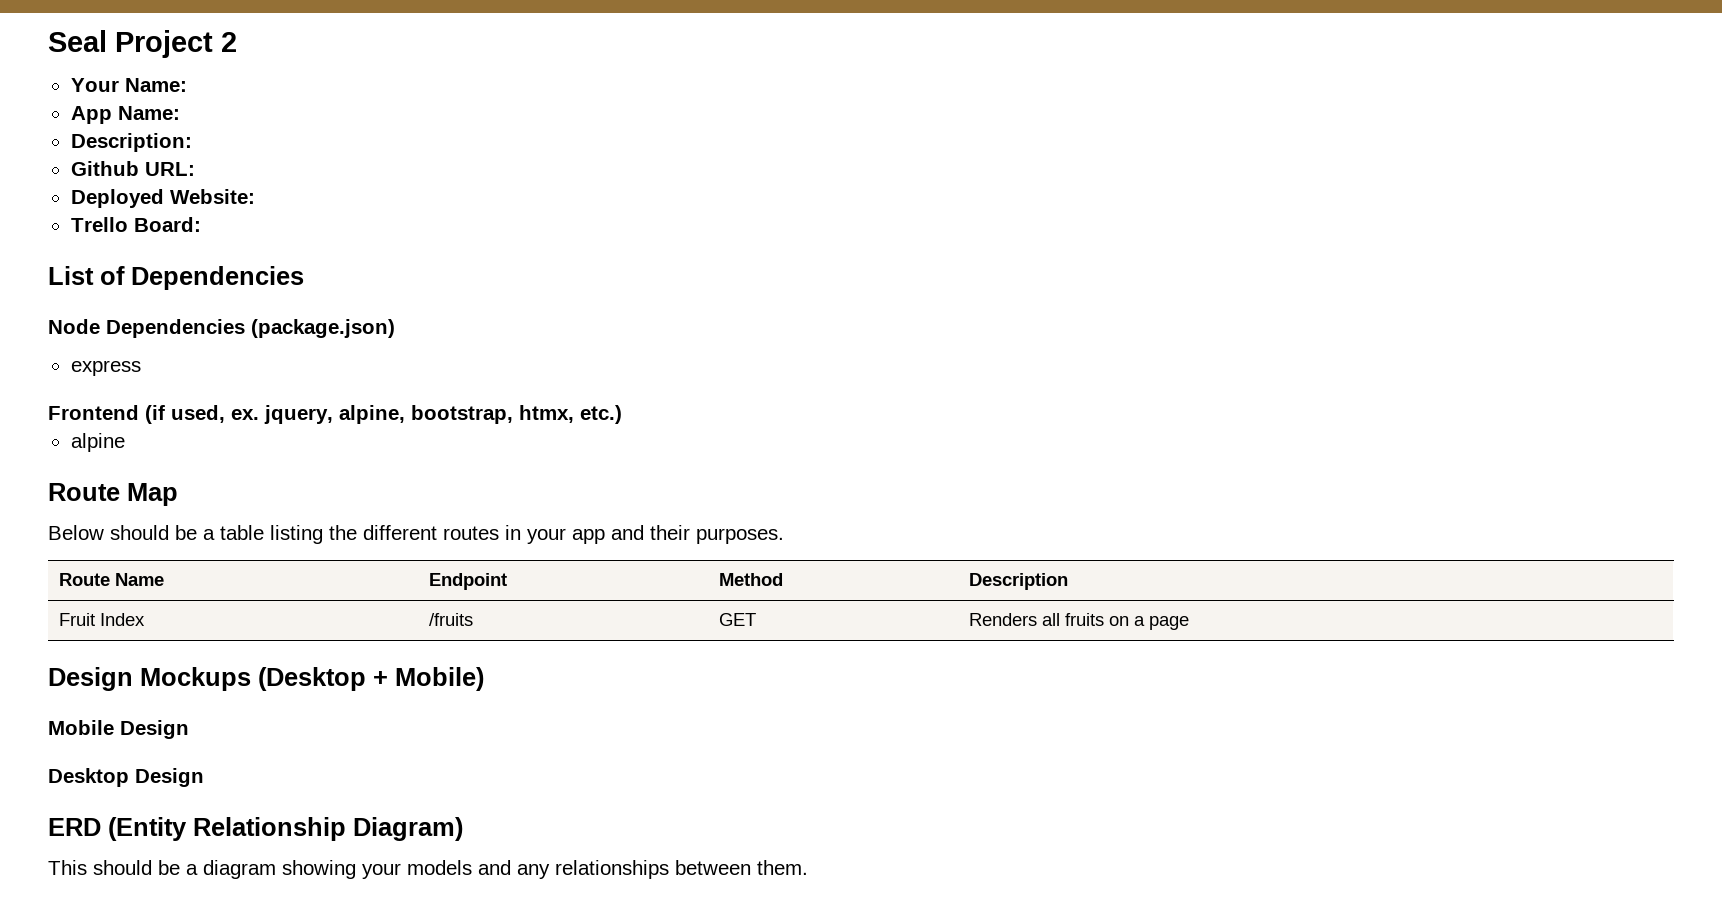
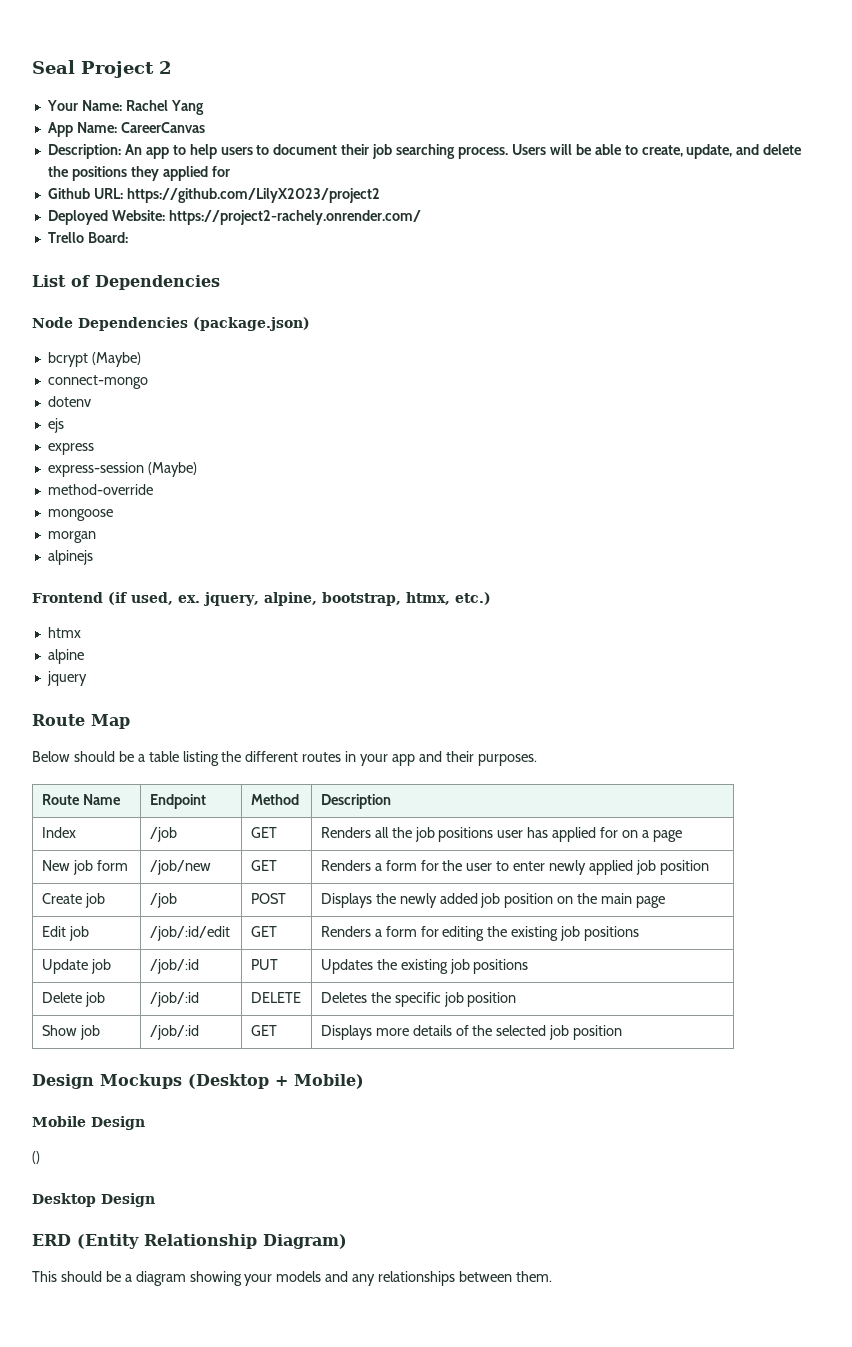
(187, 85) none -> [125,100,204,115] Rachel Yang
(180, 113) none -> [120,122,205,133] CareerCanvas
(192, 142) none -> [124,144,803,159] [47,166,230,181] An app to help users to document their job searching process. Users will be able to create, update, and delete the positions they applied for
(195, 169) none -> [126,188,380,203] https://github.com/LilyX2023/project2
(255, 196) none -> [168,210,421,225] https://project2-rachely.onrender.com/
[70,360,141,376] express -> [47,352,141,367] [47,375,148,389] [47,396,91,407] [47,418,64,433] [47,443,94,455] [47,462,197,477] [47,484,153,495] [47,509,113,521] [47,531,96,543] [47,550,93,565] bcrypt (Maybe) // connect-mongo // dotenv // ejs // express // express-session (Maybe) // method-override // mongoose // morgan // alpinejs
(622, 414) none -> [47,627,81,638] // htmx
(125, 442) none -> [46,671,87,686] // jquery
[59,613,96,626] Fruit -> (391, 801) none
[429,613,474,626] /fruits -> [149,827,177,842] /job
[1065,613,1190,630] fruits on a page -> [391,827,682,842] [41,860,128,875] [149,860,211,875] [250,860,277,871] [320,860,709,875] [41,893,105,908] [149,893,177,908] [250,893,286,904] [320,893,665,908] [41,926,89,941] [149,926,230,941] [250,926,277,937] [320,926,640,941] [41,959,111,974] [149,959,199,974] [250,959,278,970] [320,959,529,974] [41,992,105,1007] [149,992,199,1007] [250,992,301,1003] [320,992,517,1007] [41,1025,100,1040] [149,1025,199,1040] [250,1025,277,1036] [320,1025,623,1040] the job positions user has applied for on a page // New job form | /job/new | GET | Renders a form for the user to enter newly applied job position // Create job | /job | POST | Displays the newly added job position on the main page // Edit job | /job/:id/edit | GET | Renders a form for editing the existing job positions // Update job | /job/:id | PUT | Updates the existing job positions // Delete job | /job/:id | DELETE | Deletes the specific job position // Show job | /job/:id | GET | Displays more details of the selected job position
(189, 729) none -> [32,1151,40,1164] // ()

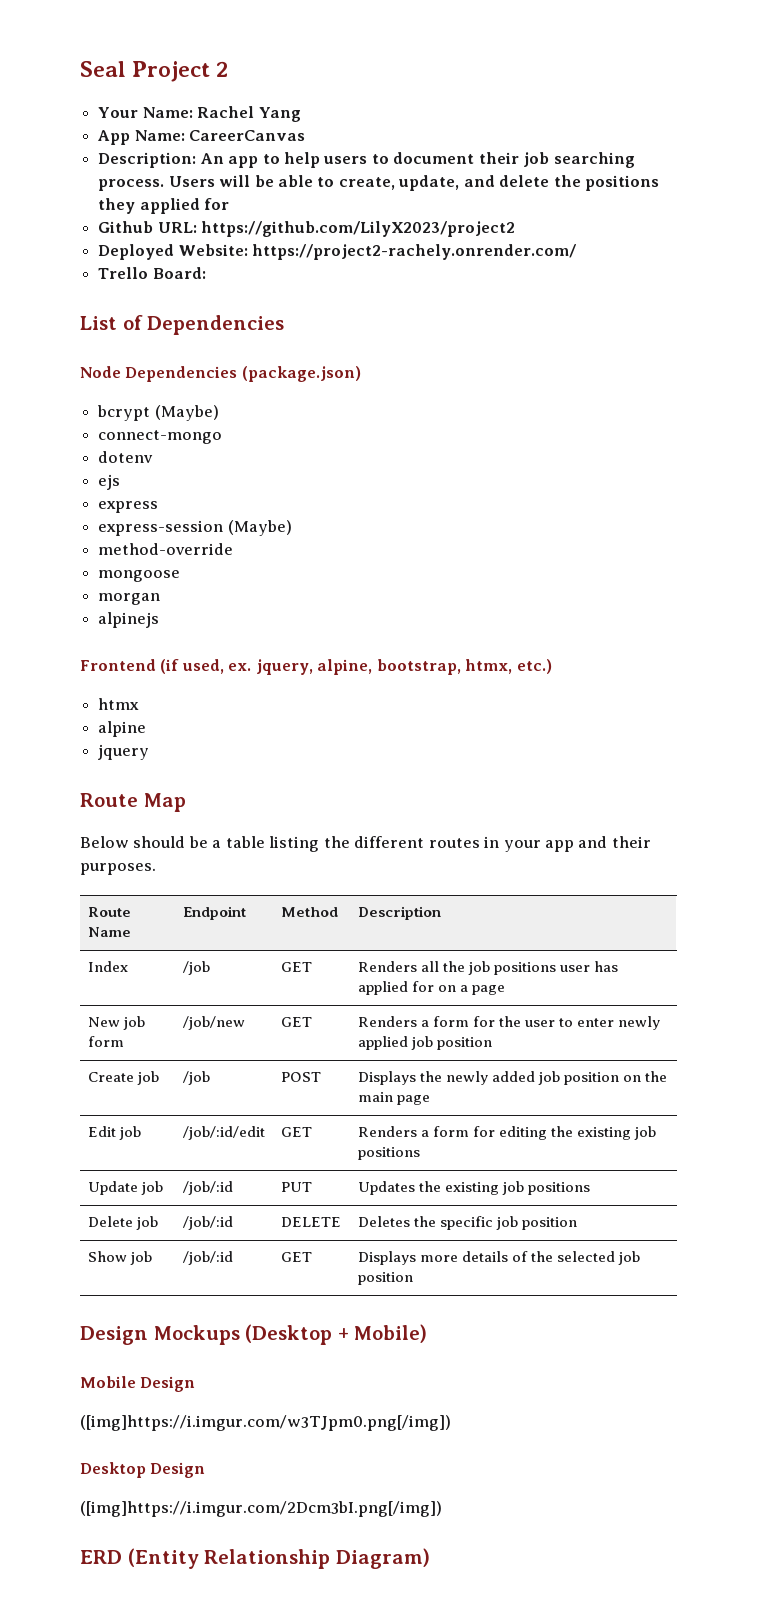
[32,1151,40,1164] () -> [80,1415,451,1431] ([img]https://i.imgur.com/w3TJpm0.png[/img])
(155, 1200) none -> [80,1501,442,1517] // ([img]https://i.imgur.com/2Dcm3bI.png[/img])
[32,1271,552,1286] // This should be a diagram showing your models and any relationships between them. -> (430, 1558) none

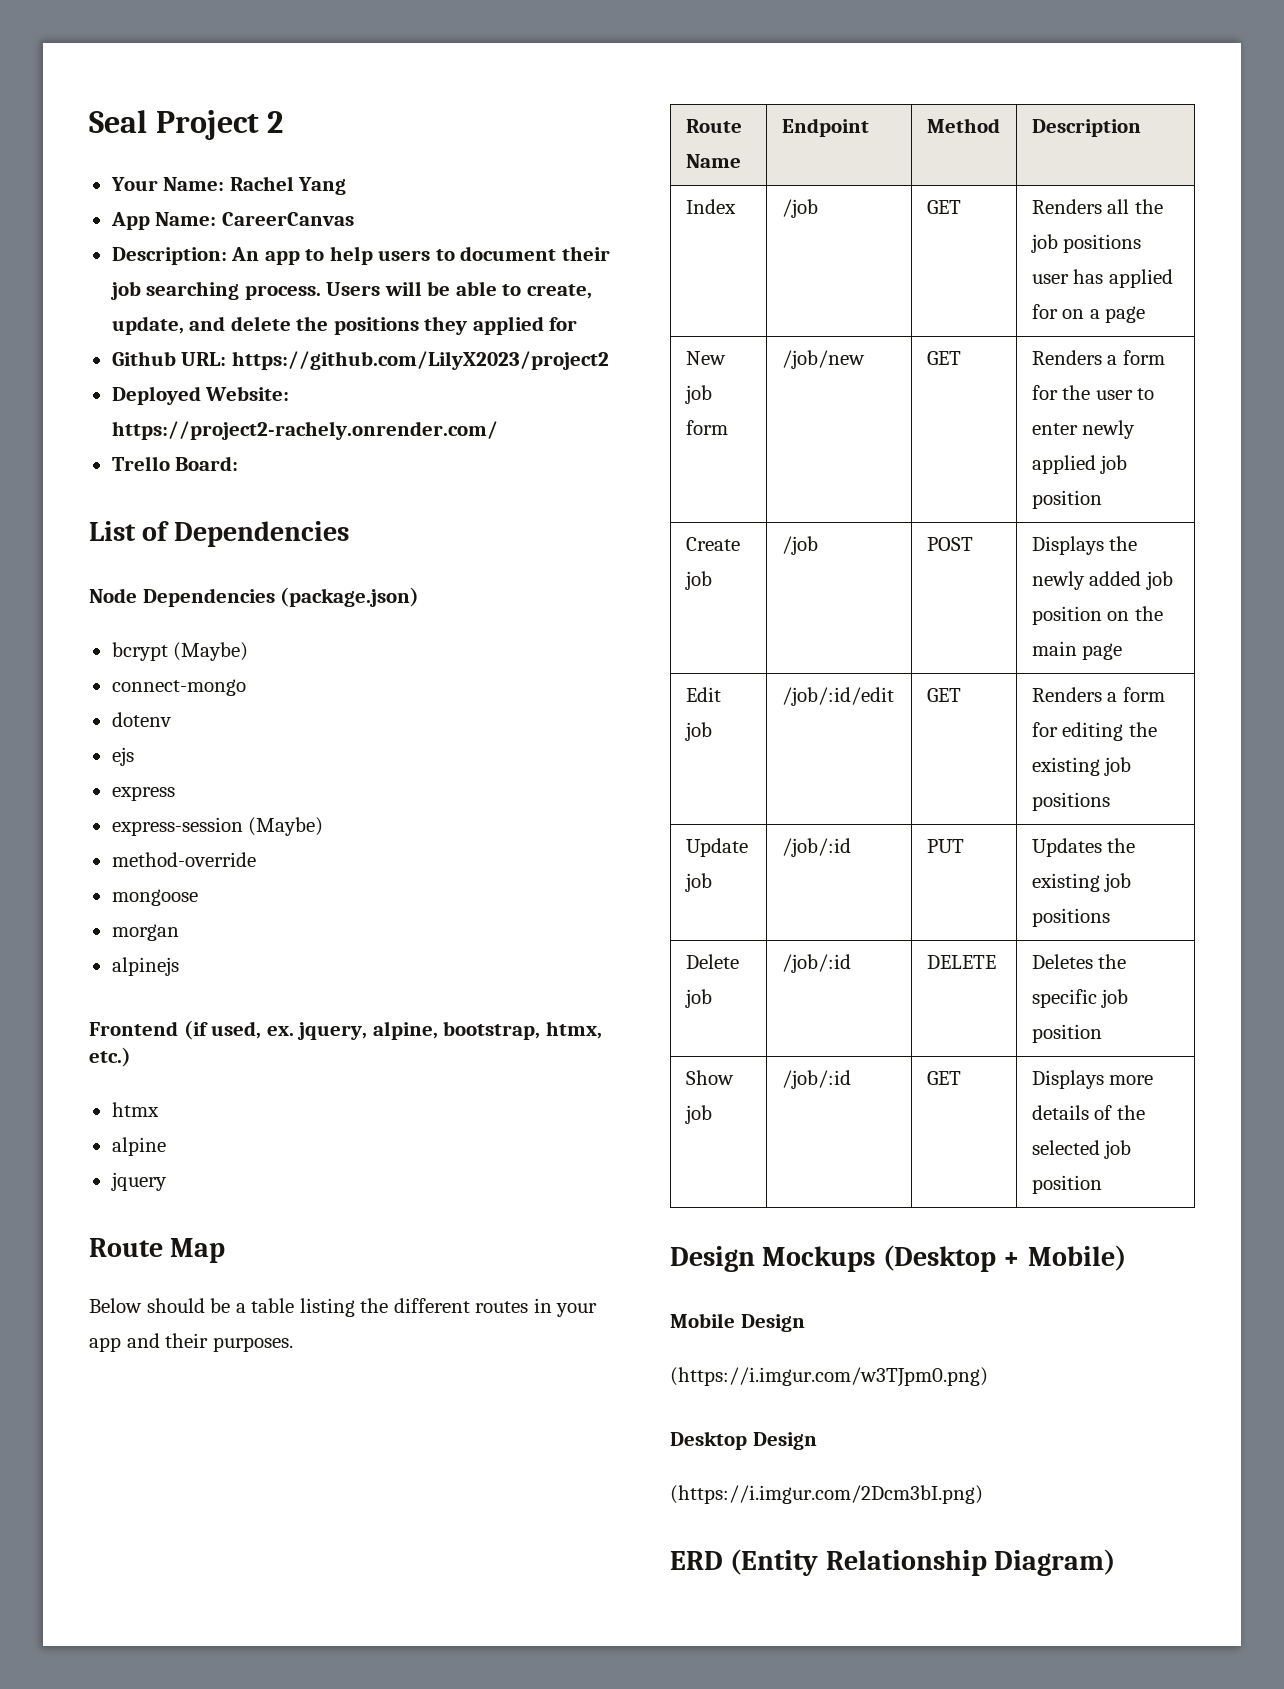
[80,1415,451,1431] ([img]https://i.imgur.com/w3TJpm0.png[/img]) -> [670,1367,988,1387] (https://i.imgur.com/w3TJpm0.png)
[80,1501,442,1517] ([img]https://i.imgur.com/2Dcm3bI.png[/img]) -> [670,1485,983,1504] (https://i.imgur.com/2Dcm3bI.png)

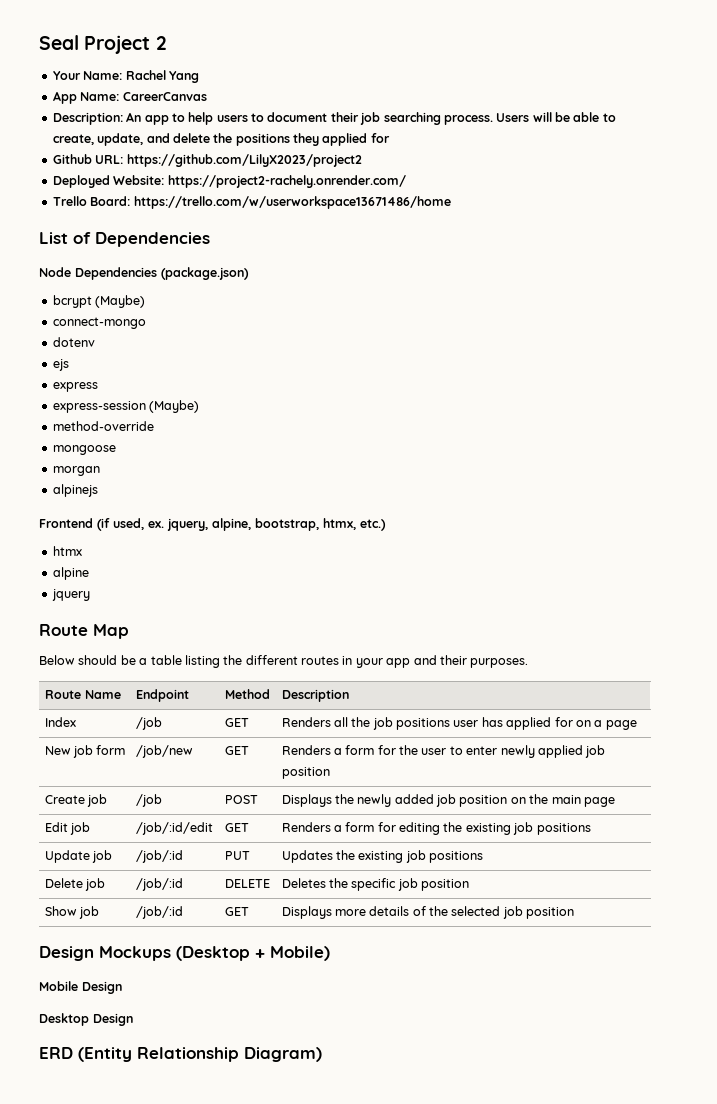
(239, 463) none -> [133,196,451,209] https://trello.com/w/userworkspace13671486/home
[670,1367,988,1387] // (https://i.imgur.com/w3TJpm0.png) -> (122, 987) none
[670,1485,983,1504] // (https://i.imgur.com/2Dcm3bI.png) -> (133, 1019) none

